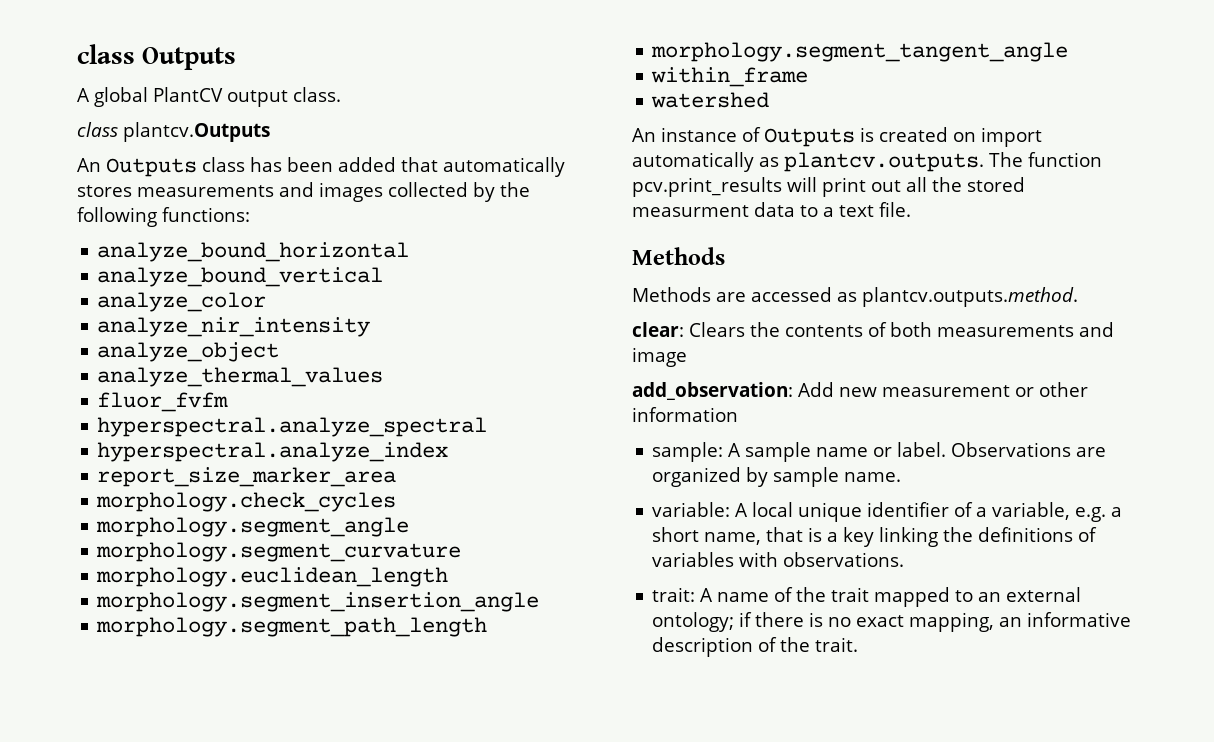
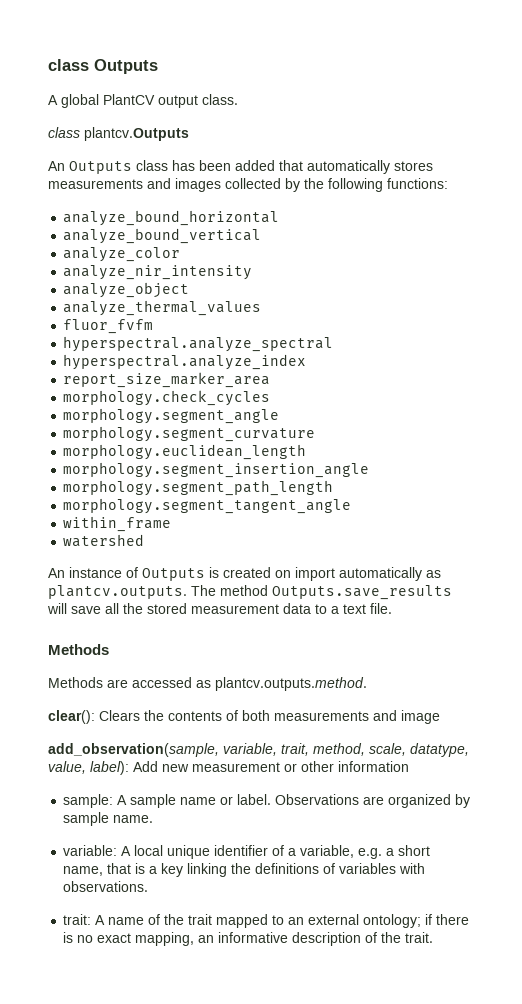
[1028,152,1102,167] [632,177,901,197] function pcv.print_results will print out -> [220,585,452,600] [47,603,101,614] method Outputs.save_results will save
[632,205,749,217] measurment -> [191,604,279,614] measurement
[632,322,684,337] clear: -> [48,710,95,724] clear():
[632,382,793,400] add_observation: -> [48,743,469,757] [48,761,129,775] add_observation(sample, variable, trait, method, scale, datatype, value, label):

